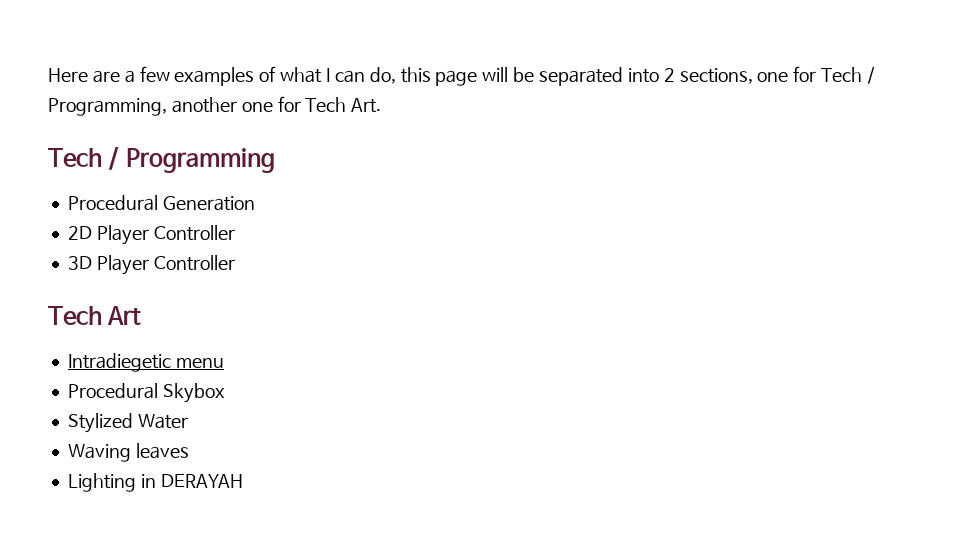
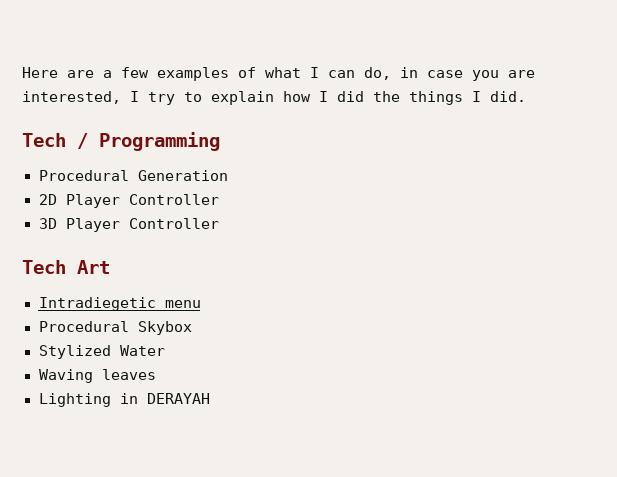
[400,66,876,86] [48,96,382,116] this page will be separated into 2 sections, one for Tech / Programming, another one for Tech Art. -> [400,67,535,81] [22,91,526,105] in case you are interested, I try to explain how I did the things I did.

